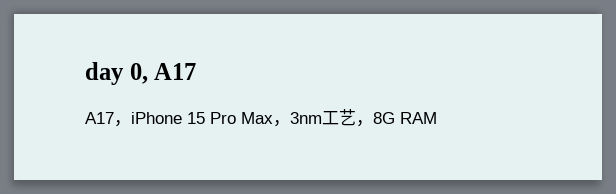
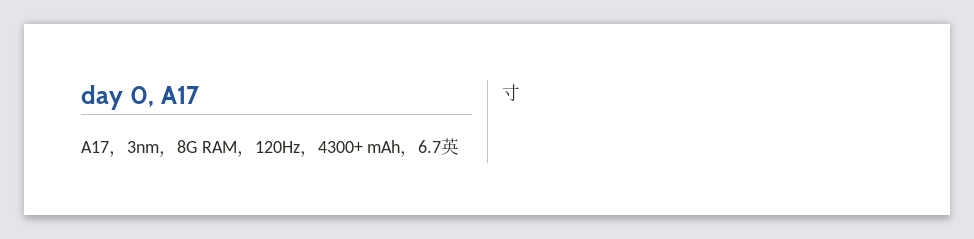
[131,109,437,127] iPhone 15 Pro Max，3nm工艺，8G RAM -> [127,138,460,157] [502,84,520,101] 3nm，8G RAM，120Hz，4300+ mAh，6.7英寸

